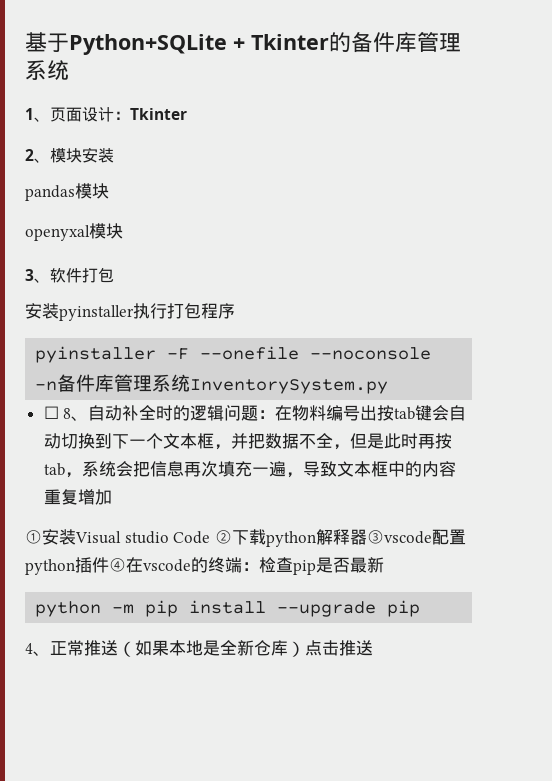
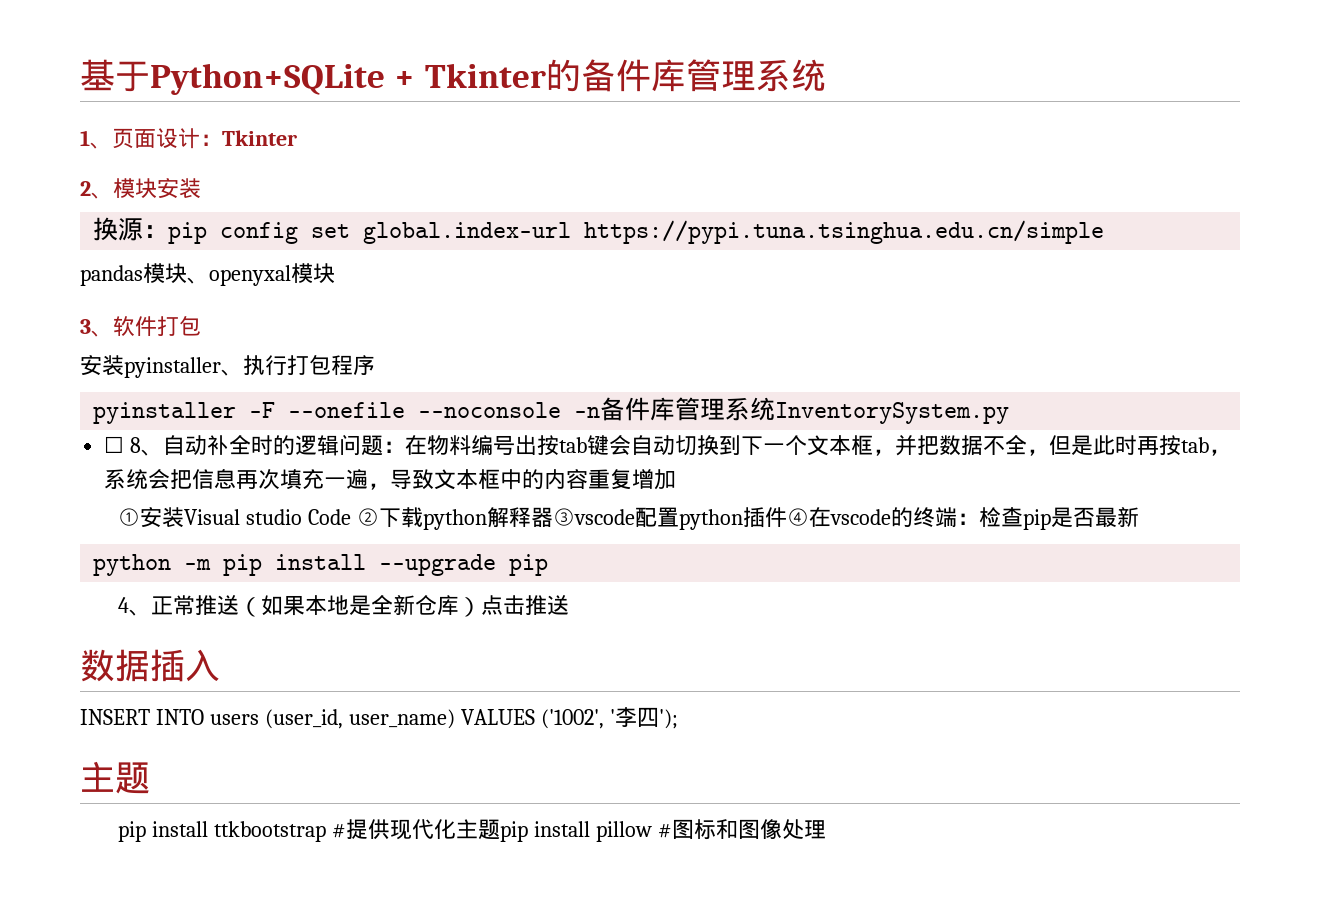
(114, 155) none -> [93,217,1105,244] // 换源：pip config set global.index-url https://pypi.tuna.tsinghua.edu.cn/simple
(109, 191) // -> [187,277,209,284] 、
(134, 313) none -> [221,369,243,376] 、
(373, 648) none -> [80,649,220,682] [80,707,678,729] [80,761,150,794] [118,819,826,842] // 数据插入 // INSERT INTO users (user_id, user_name) VALUES ('1002', '李四'); // 主题 // pip install ttkbootstrap #提供现代化主题pip install pillow #图标和图像处理

